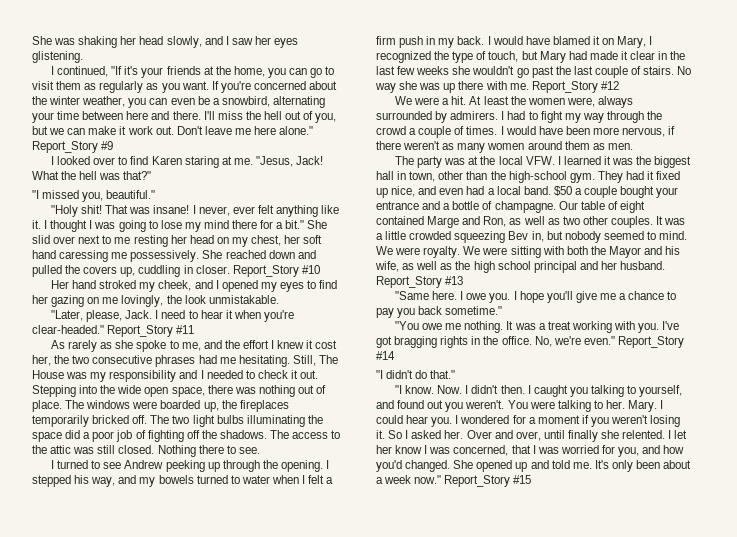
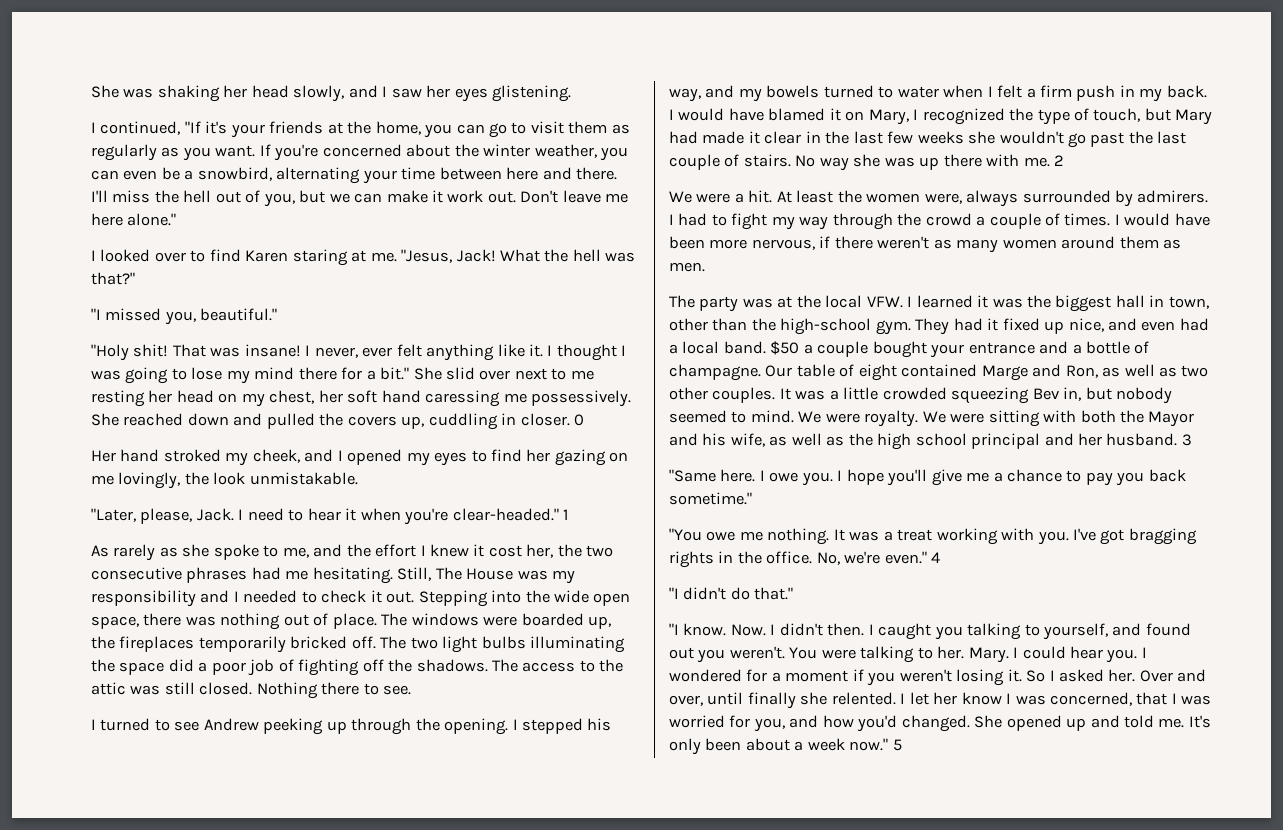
[32,141,114,153] Report_Story #9 -> (177, 219) none
[232,265,320,277] Report_Story #10 -> [574,414,585,426] 0
[107,325,195,337] Report_Story #11 -> [563,509,569,520] 1
[531,81,619,93] Report_Story #12 -> [1054,155,1065,166] 2
[376,276,464,288] Report_Story #13 -> [1181,434,1192,446] 3
[617,336,684,348] [376,351,395,360] Report_Story #14 -> [931,552,941,563] 4
[444,475,532,487] Report_Story #15 -> [892,739,902,751] 5

